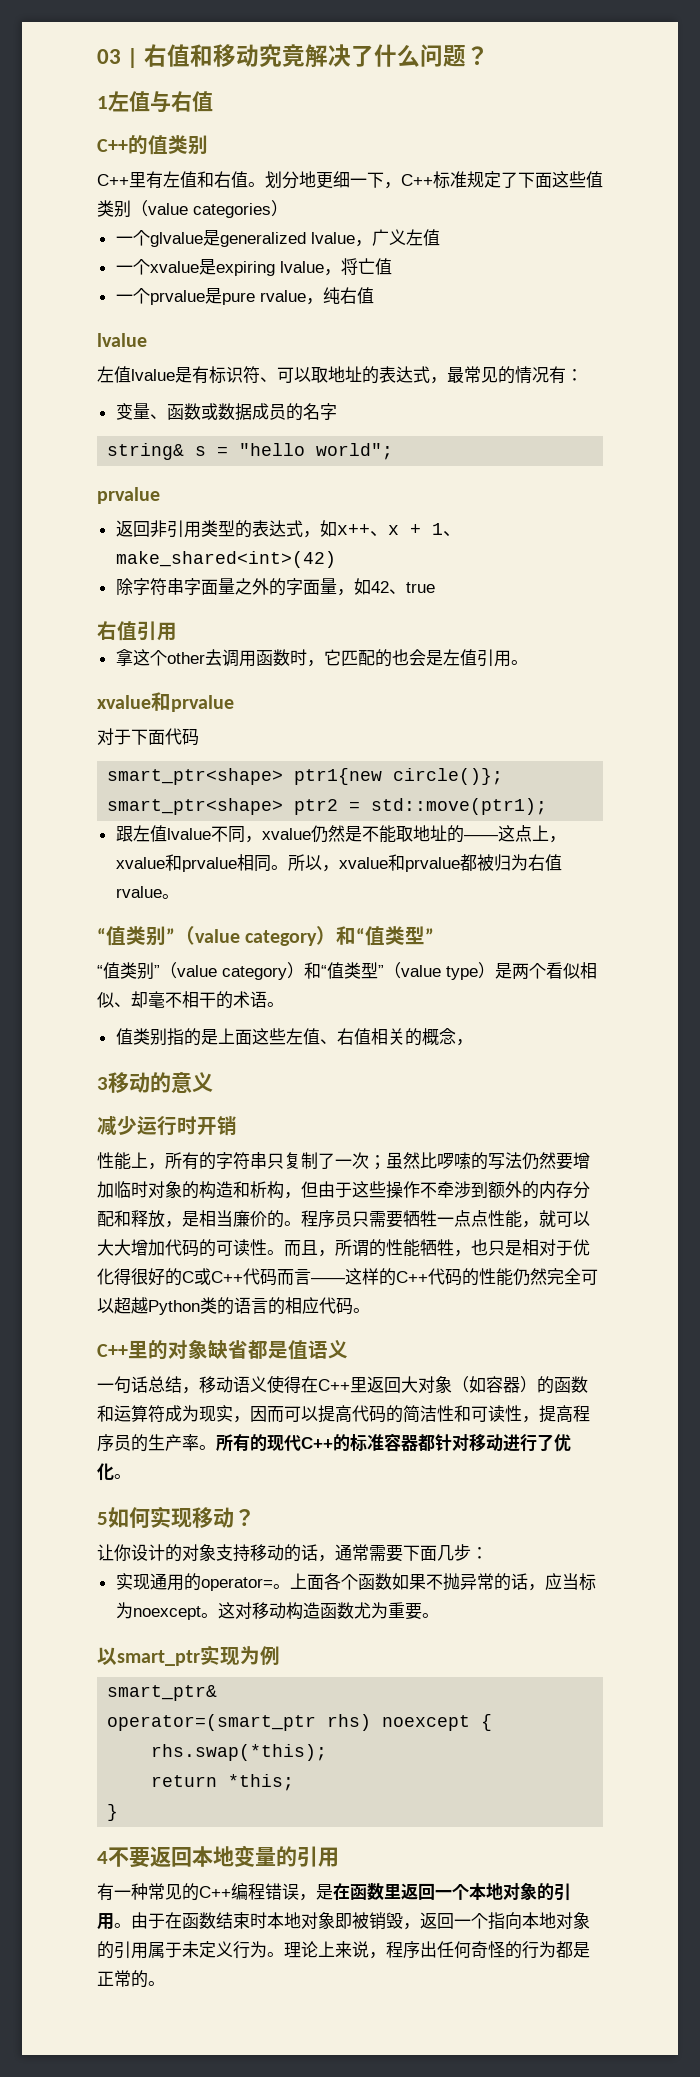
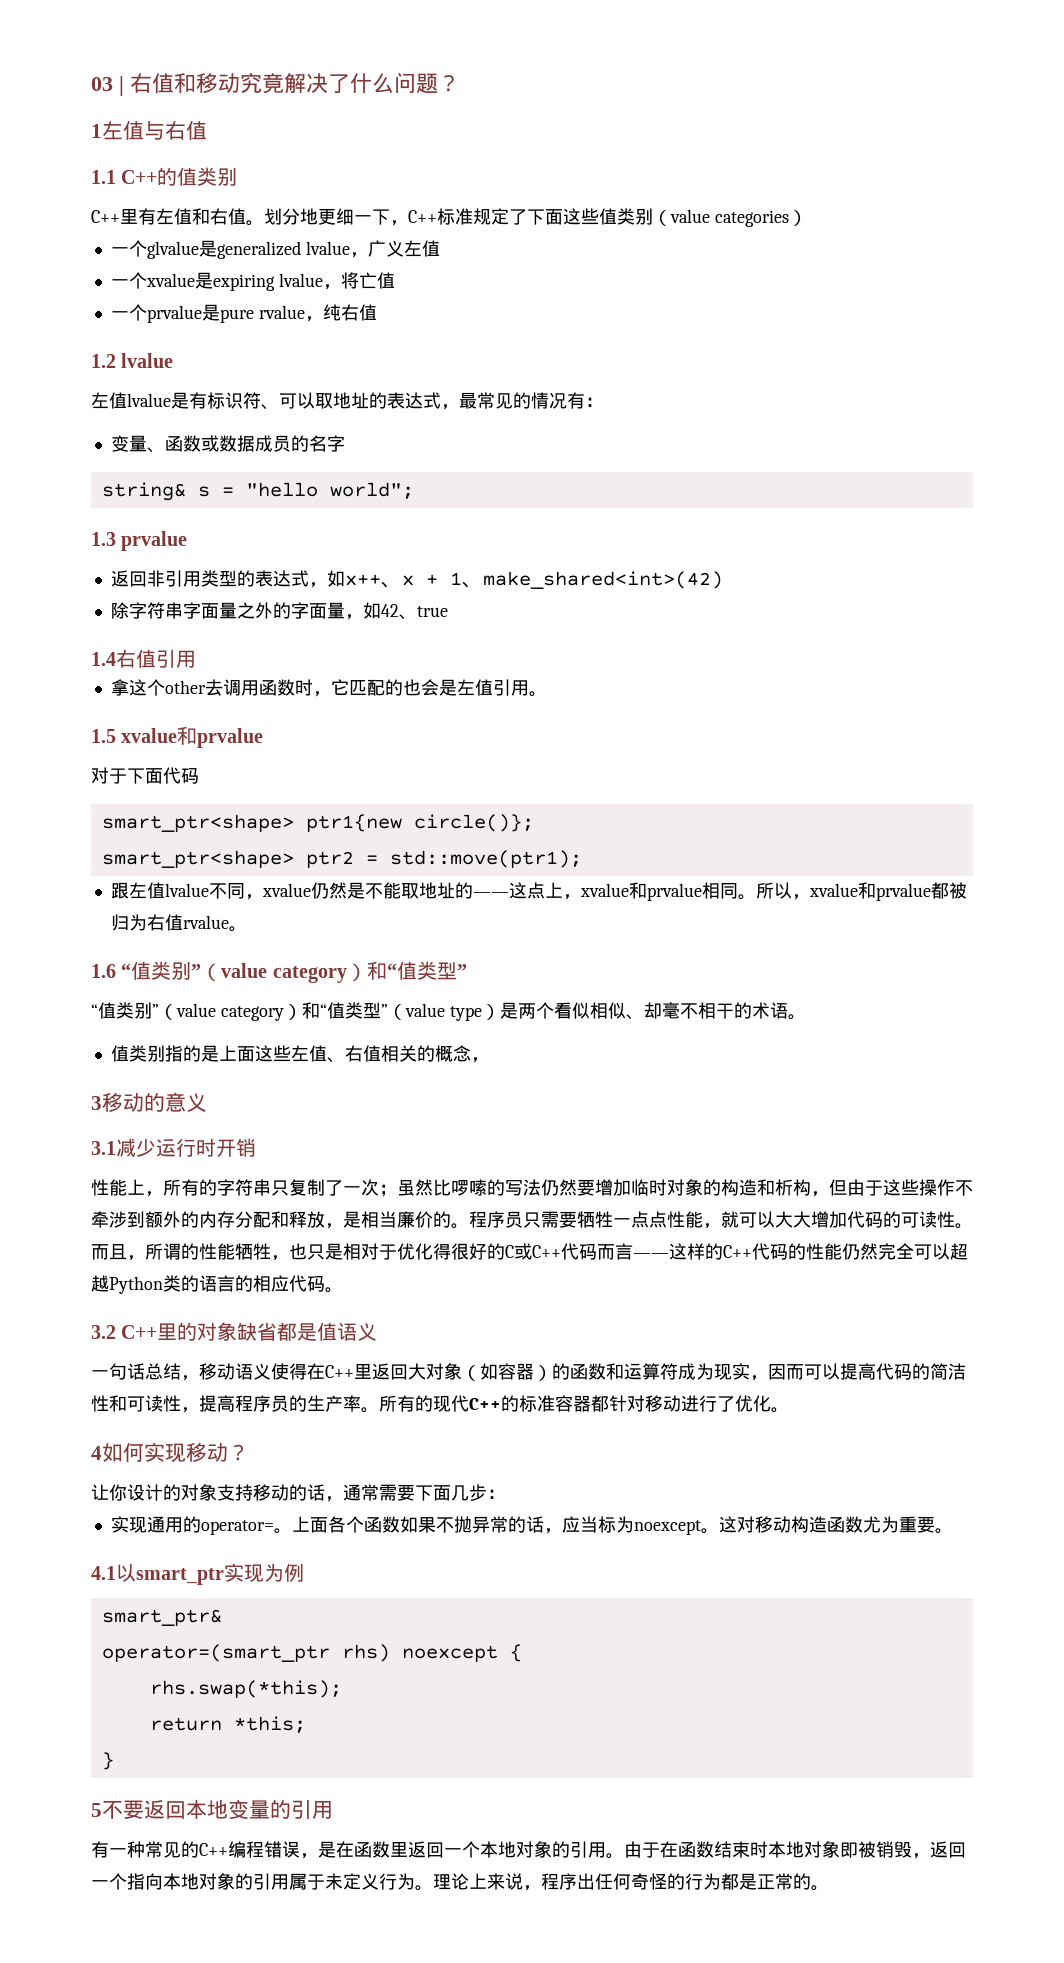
(213, 101) none -> [91,170,116,184] 1.1
(374, 295) none -> [91,354,116,368] 1.2
(394, 451) none -> [91,532,116,546] 1.3
(435, 587) none -> [91,652,116,666] 1.4
(528, 662) none -> [91,729,116,743] 1.5
(179, 896) none -> [91,964,116,978] 1.6
(213, 1082) none -> [91,1141,116,1155] 3.1
(370, 1310) none -> [91,1325,116,1339] 3.2
[97,1512,108,1525] 5 -> [91,1446,102,1460] 4
(439, 1615) none -> [91,1566,116,1580] 4.1
[97,1851,108,1864] 4 -> [91,1803,102,1817] 5

